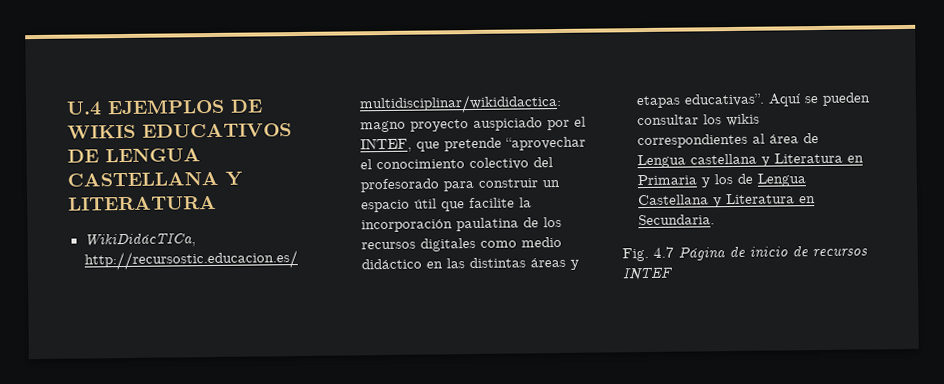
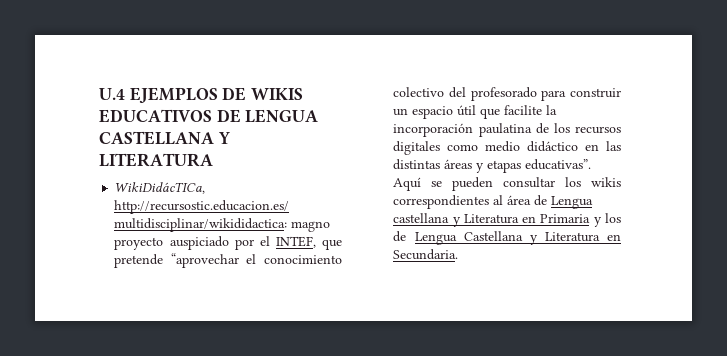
[622,245,868,262] [622,266,673,281] // Fig. 4.7 Página de inicio de recursos INTEF -> (459, 254) none

